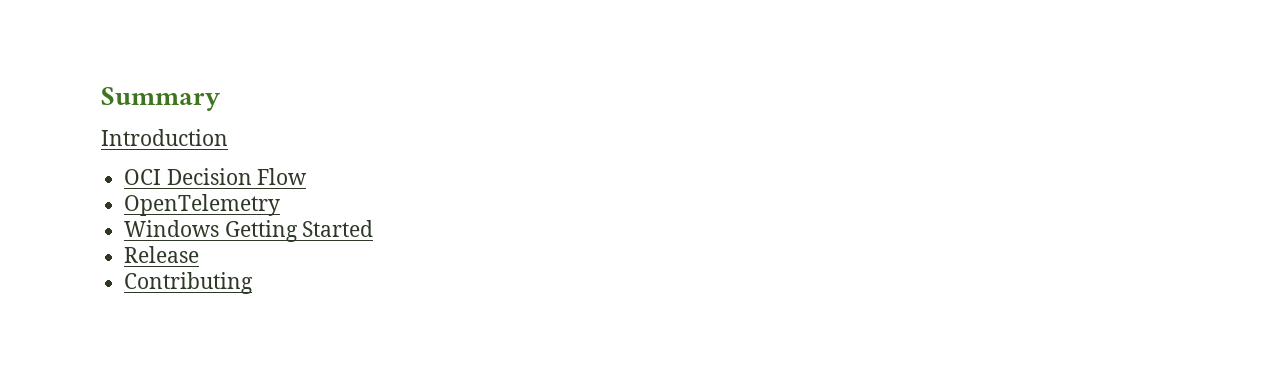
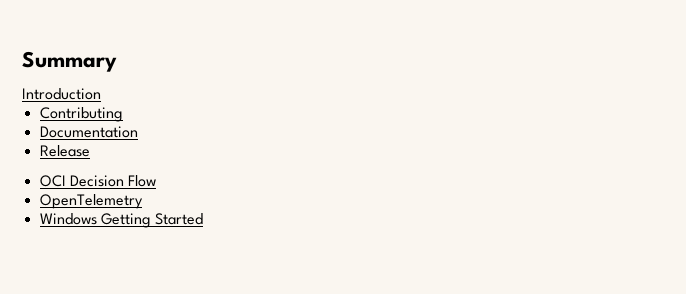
(228, 137) none -> [39,107,123,122] [39,126,138,138] [39,145,90,157] // Contributing // Documentation // Release
[124,246,200,263] [124,272,254,294] // Release // Contributing -> (204, 219) none

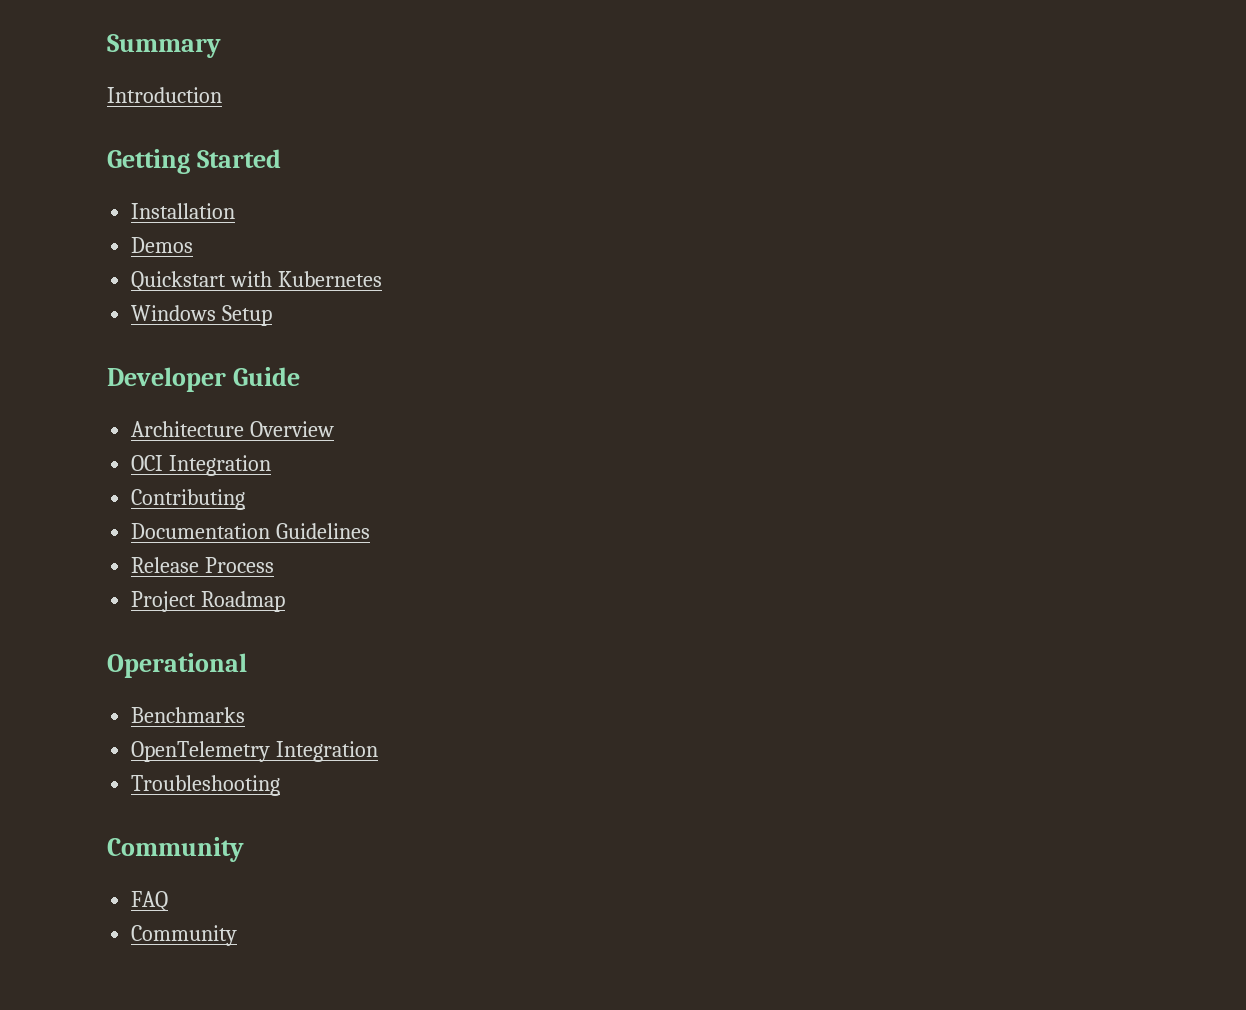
(101, 94) none -> [107,149,281,174] [131,203,236,219] [131,237,194,253] [131,271,383,291] [131,305,273,326] [107,367,300,392] [131,421,335,437] [131,455,272,476] // Getting Started // Installation // Demos // Quickstart with Kubernetes // Windows Setup // Developer Guide // Architecture Overview // OCI Integration
(138, 132) none -> [276,523,371,539] Guidelines
[39,175,157,187] [39,194,143,209] [39,213,204,228] // OCI Decision Flow // OpenTelemetry // Windows Getting Started -> [205,557,275,573] [131,591,286,612] [107,653,247,678] [131,707,246,723] [131,741,379,762] [131,775,281,796] [107,837,244,862] [131,891,169,911] [131,925,238,946] Process // Project Roadmap // Operational // Benchmarks // OpenTelemetry Integration // Troubleshooting // Community // FAQ // Community

